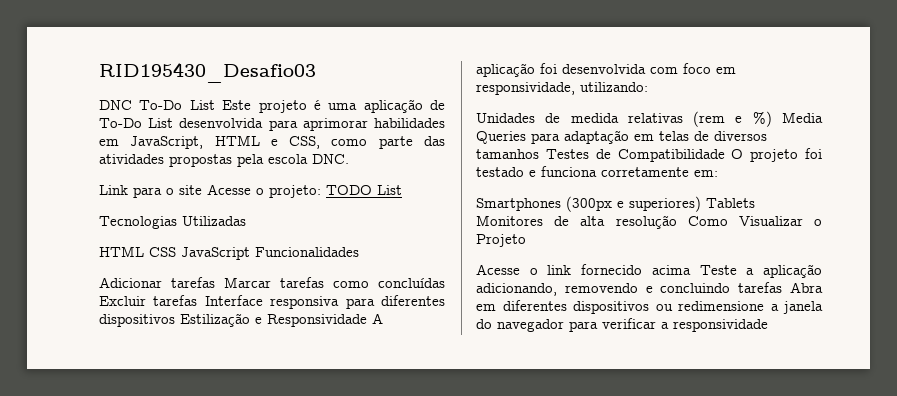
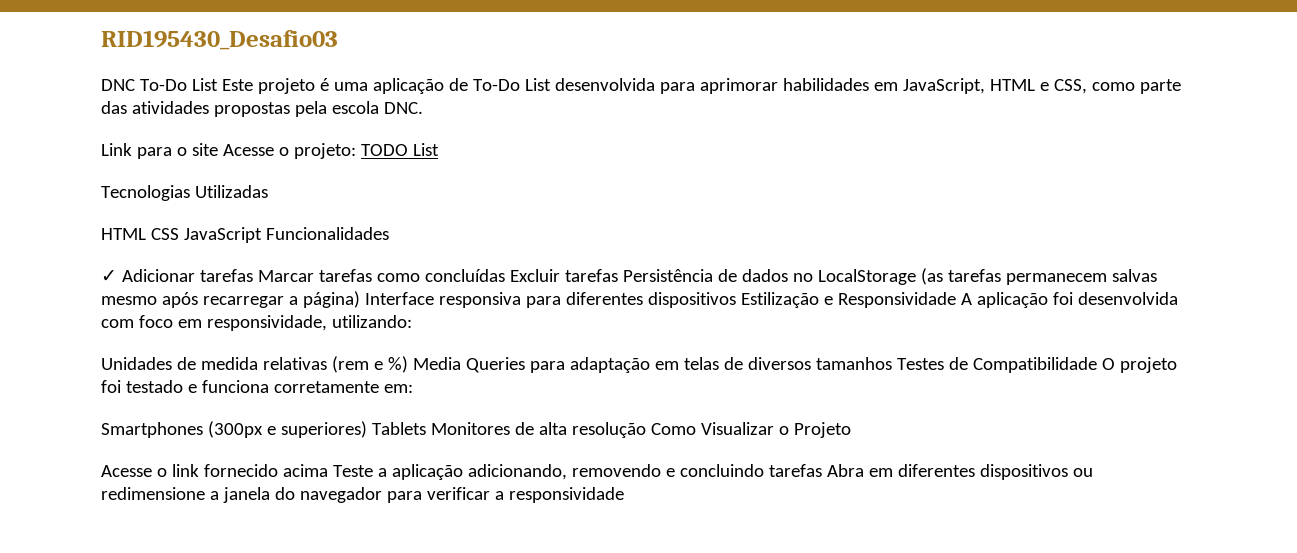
(359, 252) none -> [101,270,117,282] ✓
(198, 300) none -> [622,268,1157,285] [101,291,360,308] Persistência de dados no LocalStorage (as tarefas permanecem salvas mesmo após recarregar a página)

